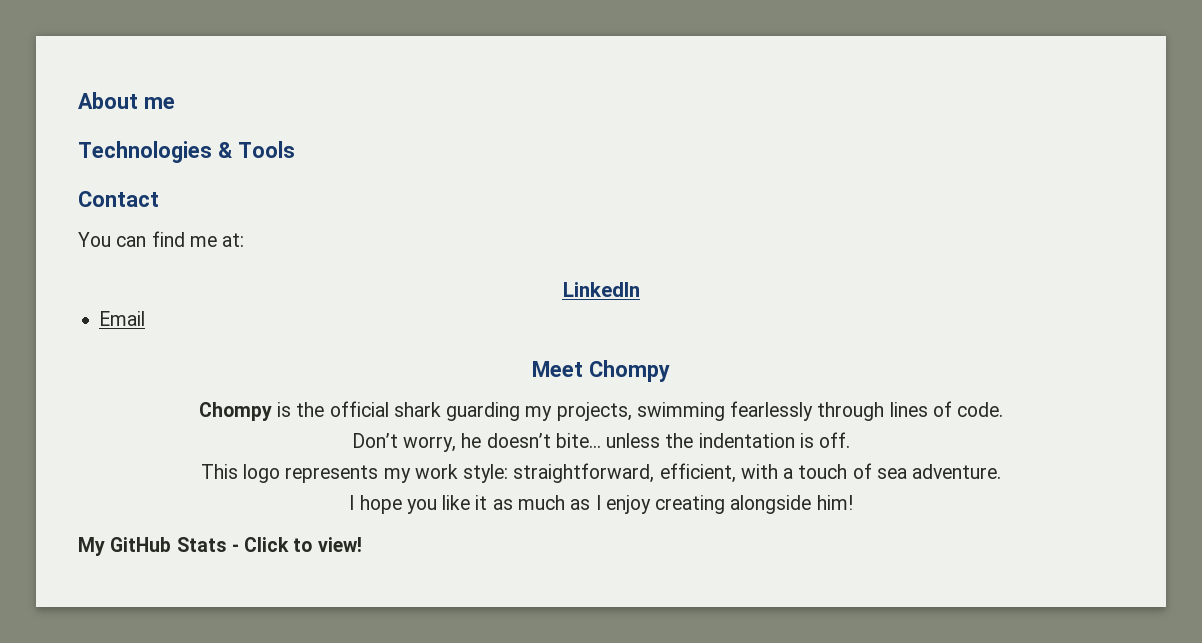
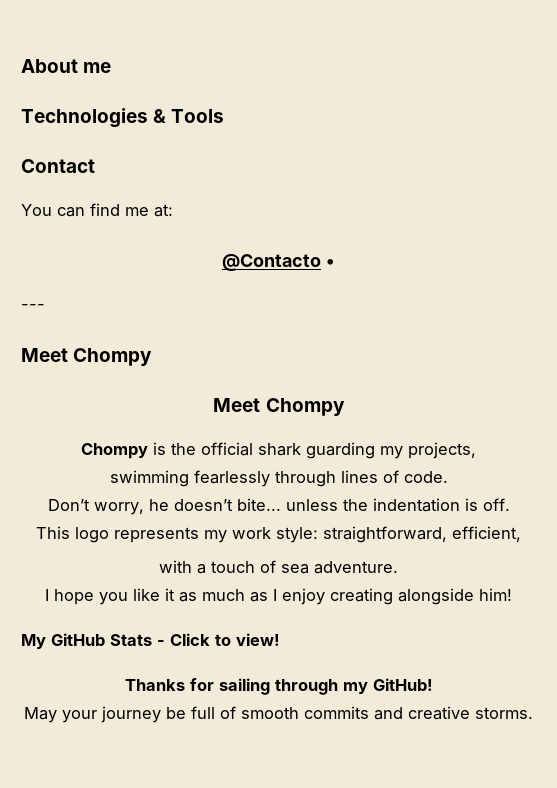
[562,282,640,297] [99,311,146,326] LinkedIn // Email -> [222,254,335,271] [21,304,45,310] [21,348,153,366] @Contacto • // --- // Meet Chompy
(632, 411) none -> (476, 450) //
(736, 473) none -> (521, 534) //
(362, 544) none -> [124,678,433,695] [24,706,533,723] // Thanks for sailing through my GitHub! // May your journey be full of smooth commits and creative storms.

